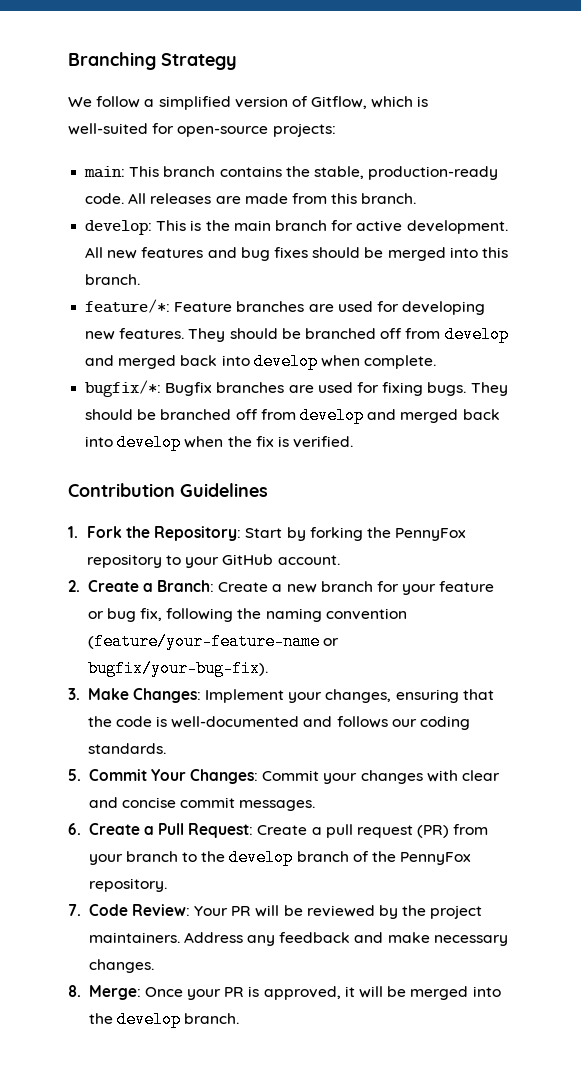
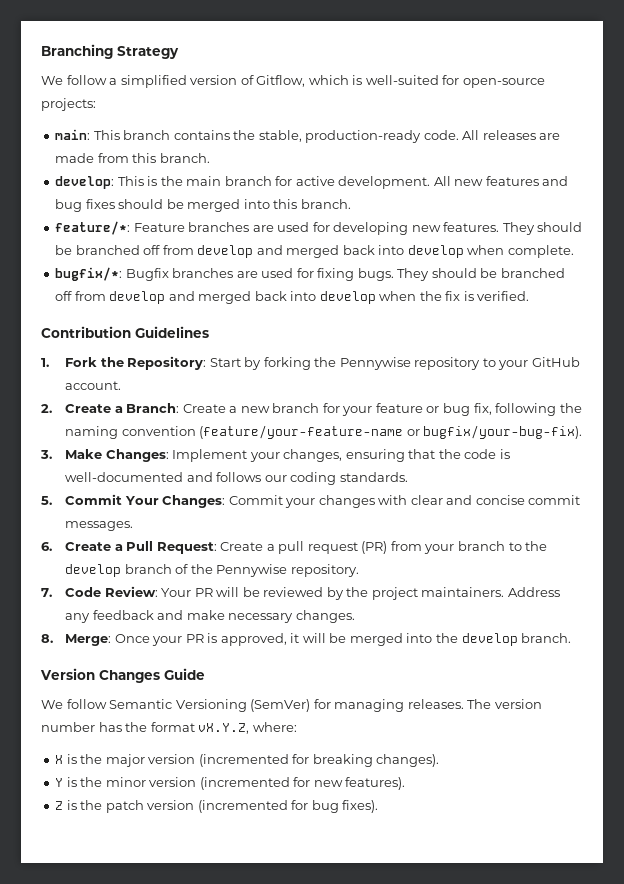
[395,528,467,541] PennyFox -> [339,357,411,370] Pennywise
[400,852,472,865] PennyFox -> [216,564,288,577] Pennywise
(240, 1018) none -> [40,668,205,683] [41,699,542,712] [41,722,297,734] [55,754,440,767] [55,777,406,790] [55,800,379,813] // Version Changes Guide // We follow Semantic Versioning (SemVer) for managing releases. The version number has the format vX.Y.Z, where: // X is the major version (incremented for breaking changes). // Y is the minor version (incremented for new features). // Z is the patch version (incremented for bug fixes).

